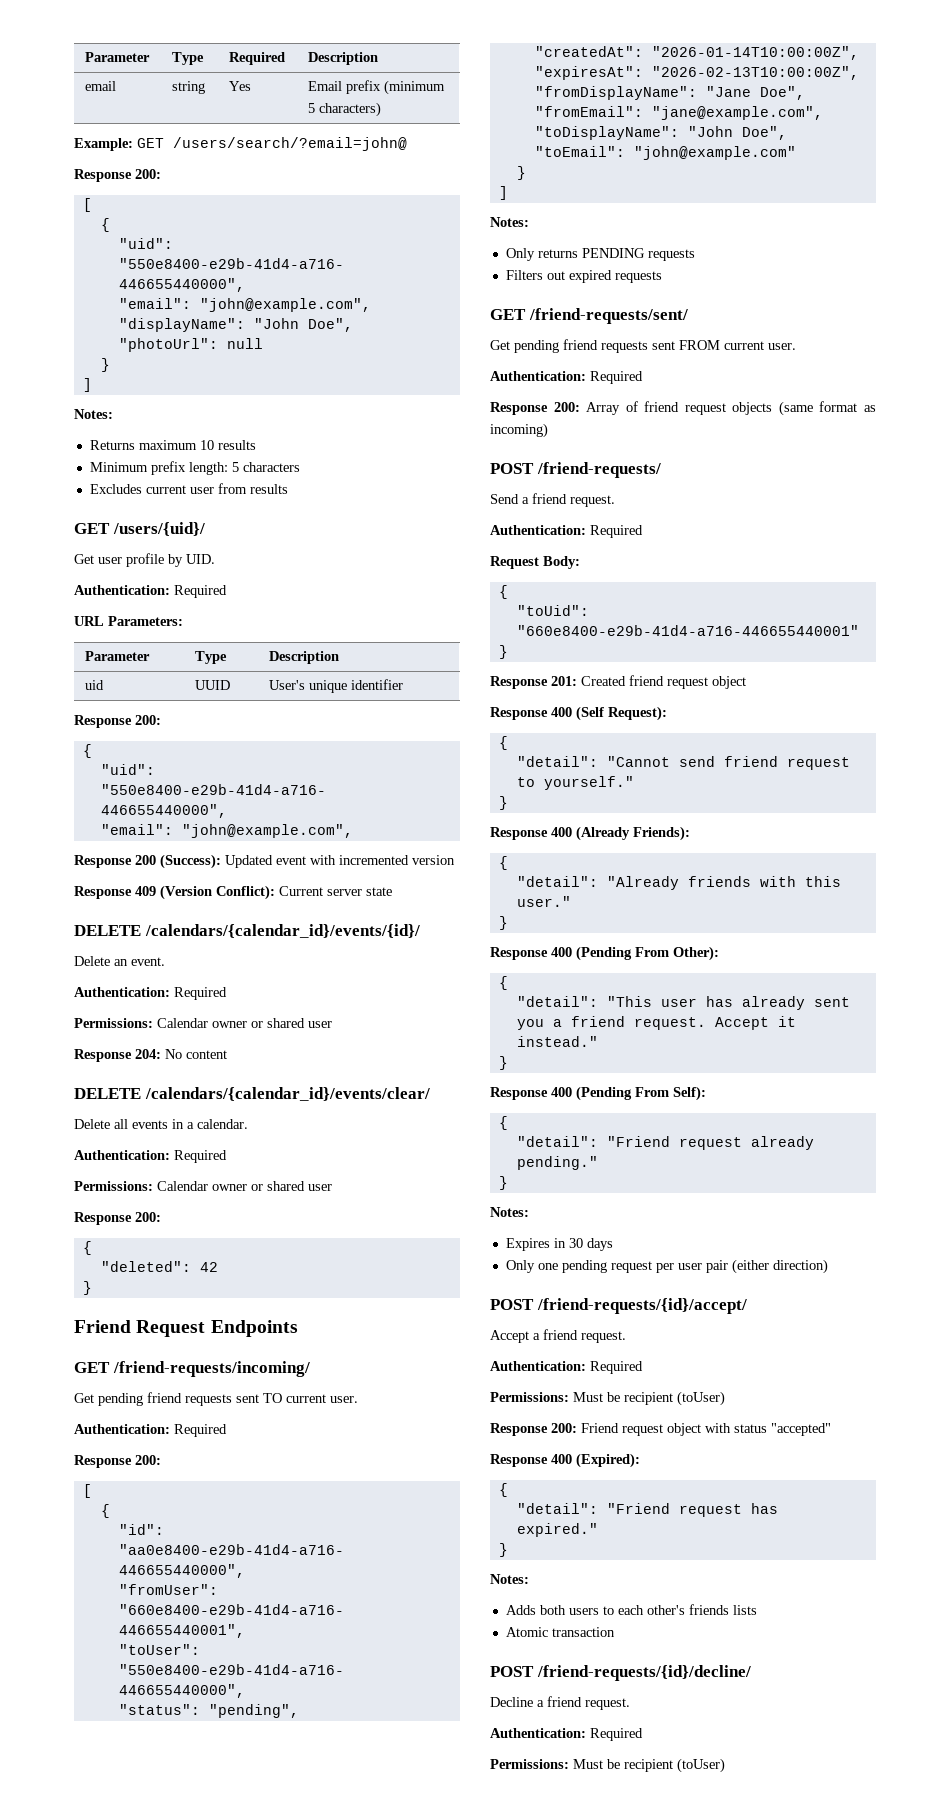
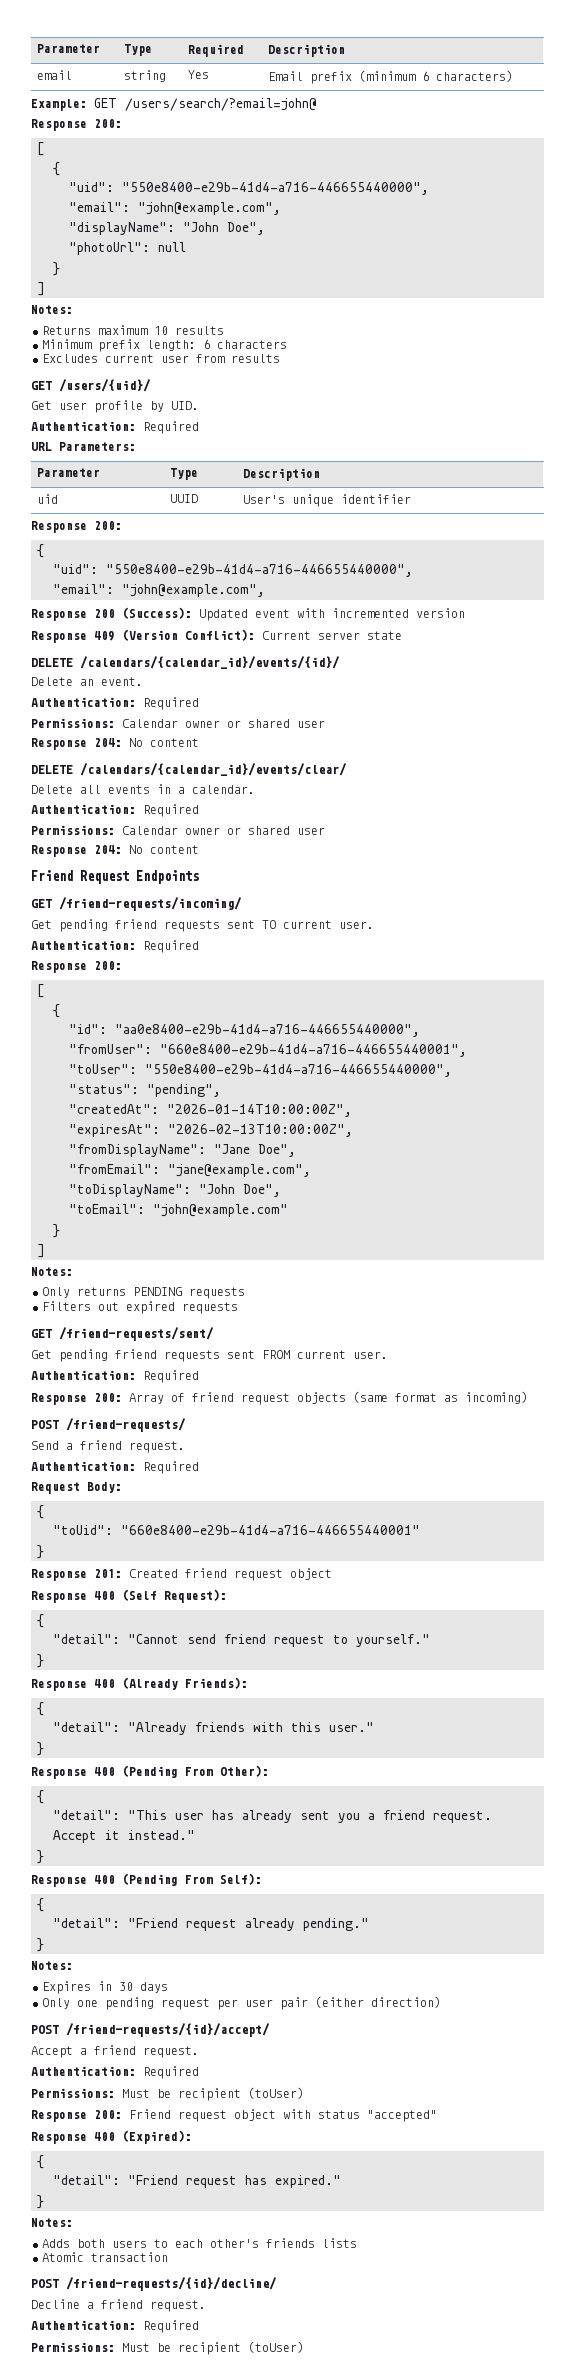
[308,103,316,113] 5 -> [422,71,430,81] 6
[231,462,239,472] 5 -> [203,339,210,349] 6
[135,1212,161,1222] [82,1241,92,1255] [100,1261,218,1272] [82,1281,92,1295] 200: // { // "deleted": 42 // } -> [94,845,199,854] 204: No content

